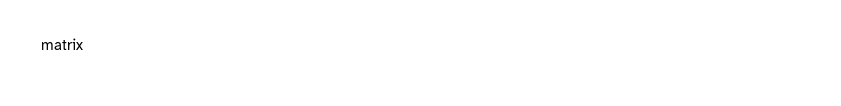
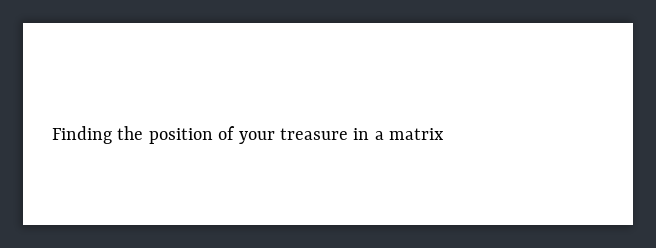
(41, 44) none -> [52,126,384,144] Finding the position of your treasure in a

